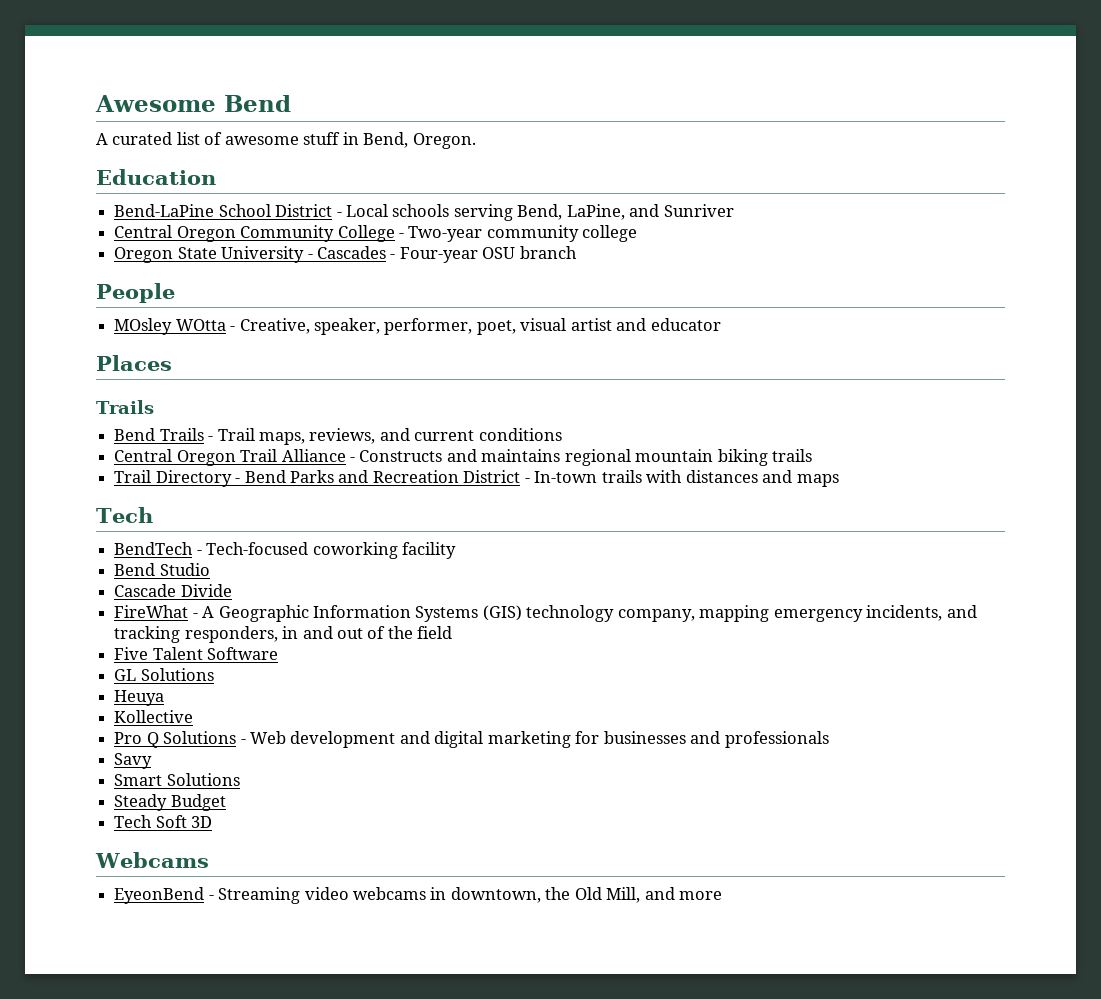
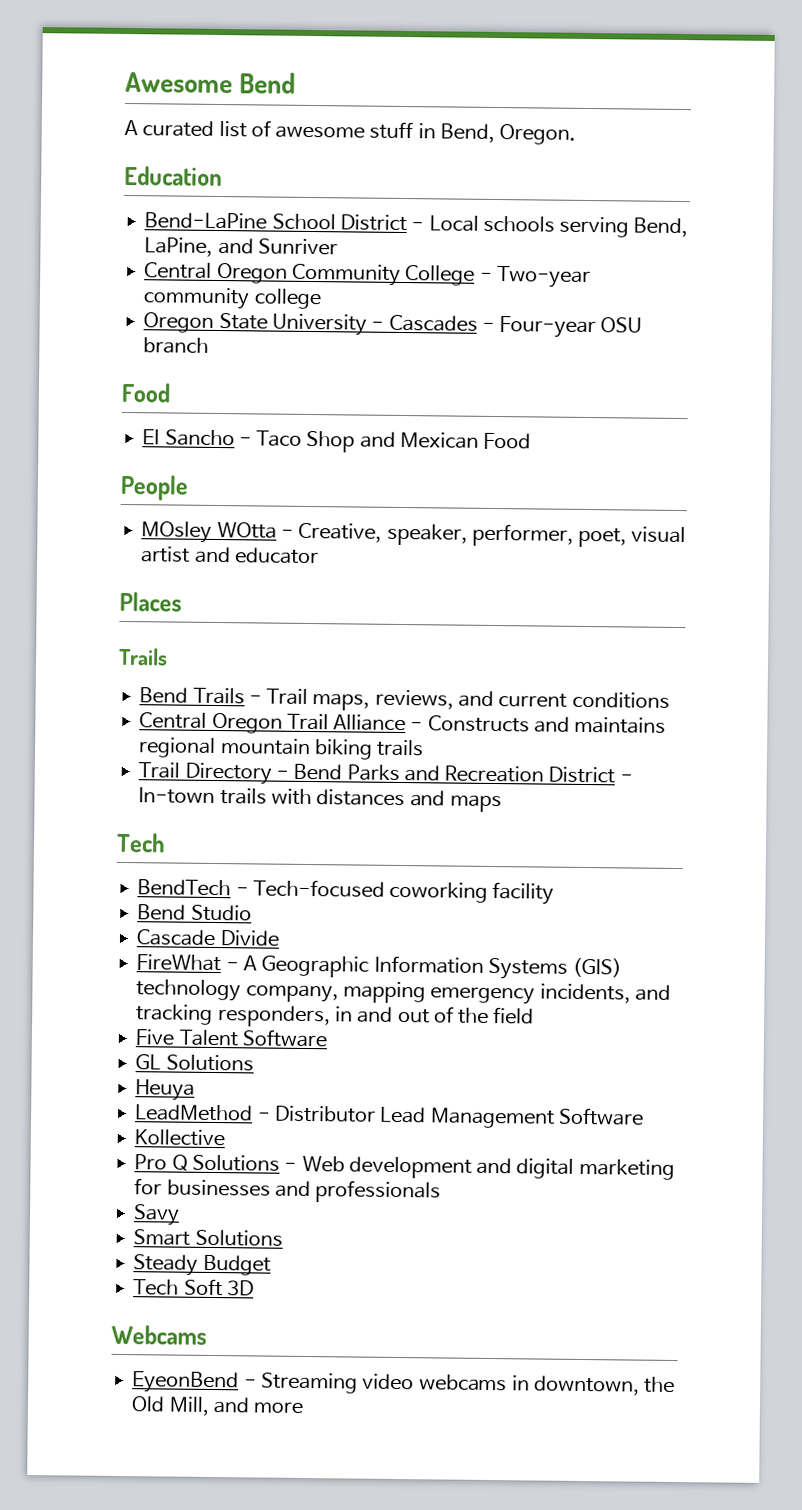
(577, 252) none -> [121,382,171,403] [142,429,532,453] // Food // El Sancho - Taco Shop and Mexican Food
(165, 698) none -> [135,1104,644,1129] // LeadMethod - Distributor Lead Management Software

